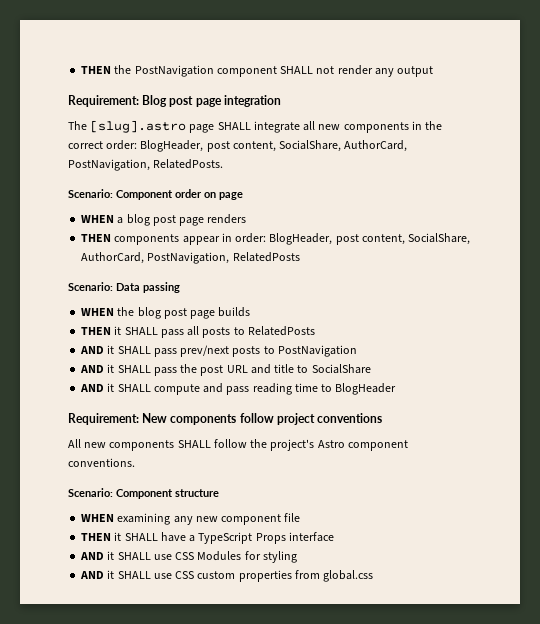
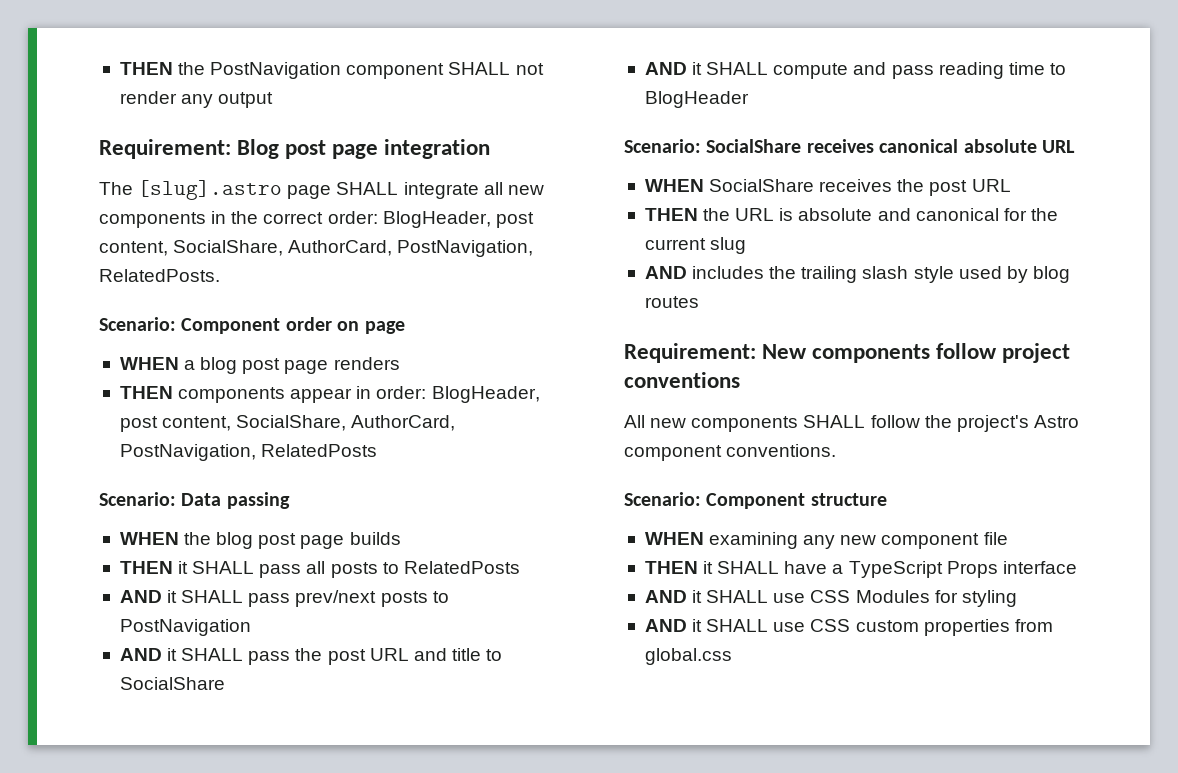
(397, 389) none -> [624,139,1075,153] [644,179,1011,196] [644,208,1058,221] [644,237,747,254] [644,266,1070,283] [644,296,699,308] // Scenario: SocialShare receives canonical absolute URL // WHEN SocialShare receives the post URL // THEN the URL is absolute and canonical for the current slug // AND includes the trailing slash style used by blog routes

